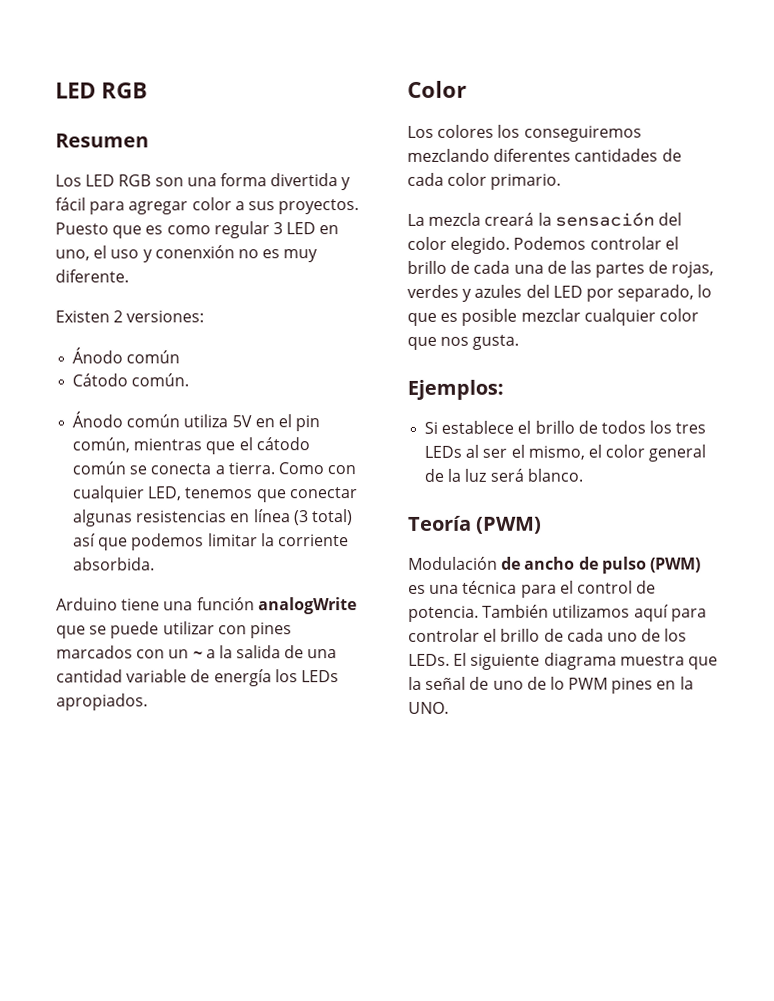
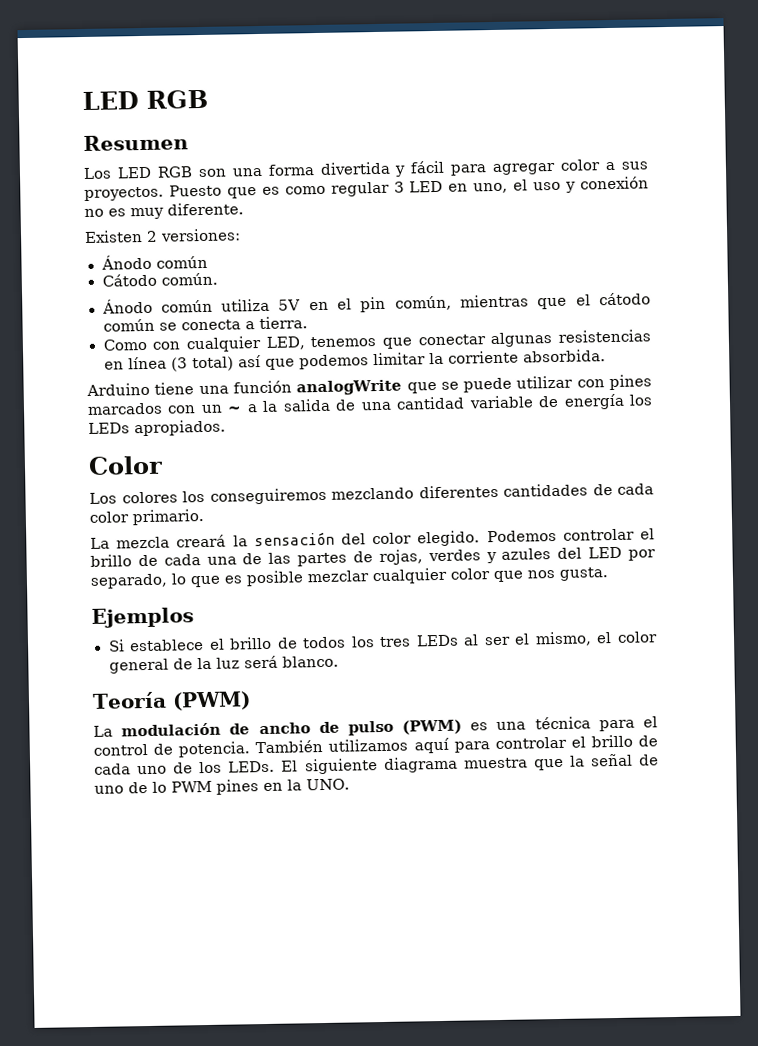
[154,245,235,259] conenxión -> [579,176,649,190] conexión
(275, 468) none -> (308, 323) //
[407,379,504,400] Ejemplos: -> [91,607,194,628] Ejemplos
[408,556,498,570] Modulación -> [93,722,222,737] La modulación

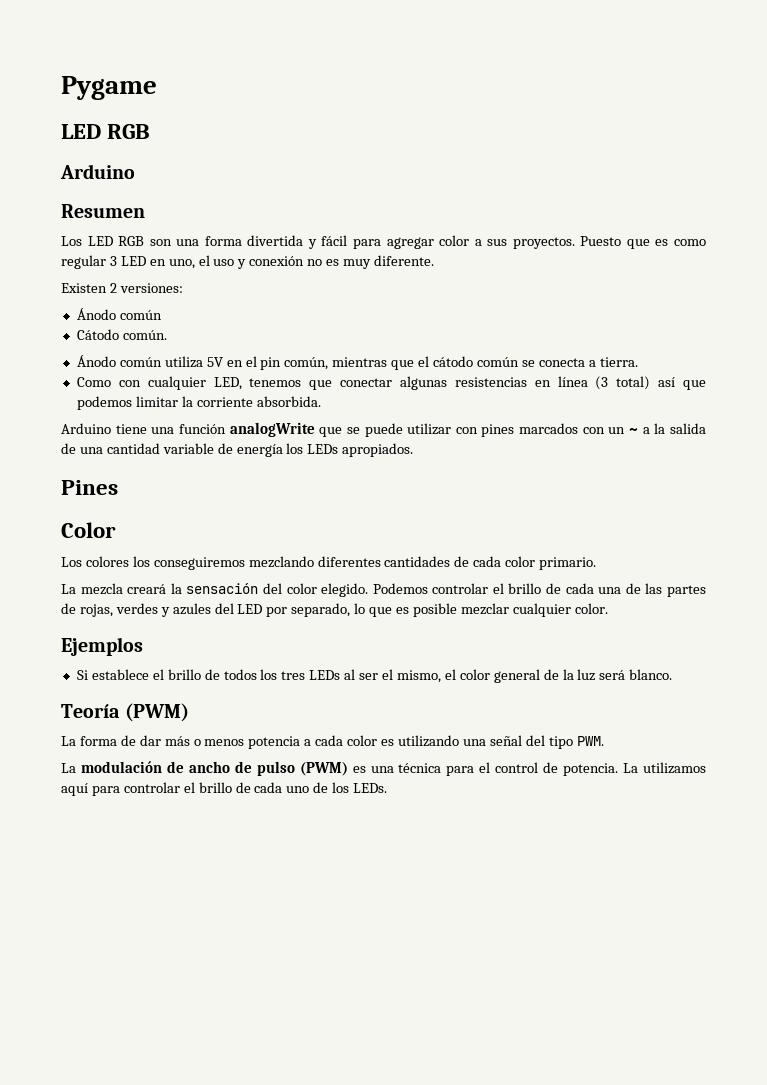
[82,89,208,111] LED RGB -> [61,76,157,100] [61,124,151,139] [60,164,135,179] Pygame // LED RGB // Arduino
(226, 428) none -> [61,480,118,495] // Pines
[450,567,609,583] color que nos gusta. -> [574,603,608,614] color.
(251, 701) none -> [61,735,604,749] // La forma de dar más o menos potencia a cada color es utilizando una señal del tipo PWM.
[255,739,324,754] También -> [623,763,639,773] La
[281,753,659,775] [94,778,350,795] El siguiente diagrama muestra que la señal de uno de lo PWM pines en la UNO. -> (388, 788) none

